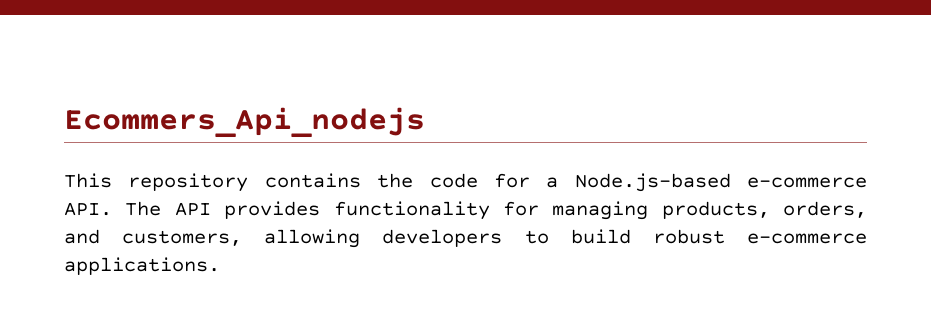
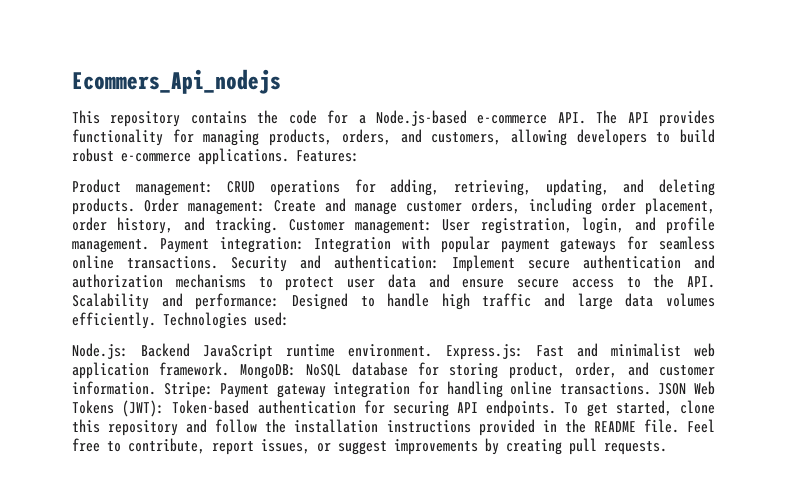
(220, 266) none -> [296,150,359,162] [72,179,715,196] [72,198,715,215] [72,217,715,234] [72,236,715,253] [72,255,715,272] [72,274,715,291] [72,293,715,310] [72,312,289,329] [72,343,715,360] [72,362,715,379] [72,381,716,398] [72,400,715,417] [72,419,716,436] [72,438,667,455] Features: // Product management: CRUD operations for adding, retrieving, updating, and deleting products. Order management: Create and manage customer orders, including order placement, order history, and tracking. Customer management: User registration, login, and profile management. Payment integration: Integration with popular payment gateways for seamless online transactions. Security and authentication: Implement secure authentication and authorization mechanisms to protect user data and ensure secure access to the API. Scalability and performance: Designed to handle high traffic and large data volumes efficiently. Technologies used: // Node.js: Backend JavaScript runtime environment. Express.js: Fast and minimalist web application framework. MongoDB: NoSQL database for storing product, order, and customer information. Stripe: Payment gateway integration for handling online transactions. JSON Web Tokens (JWT): Token-based authentication for securing API endpoints. To get started, clone this repository and follow the installation instructions provided in the README file. Feel free to contribute, report issues, or suggest improvements by creating pull requests.

